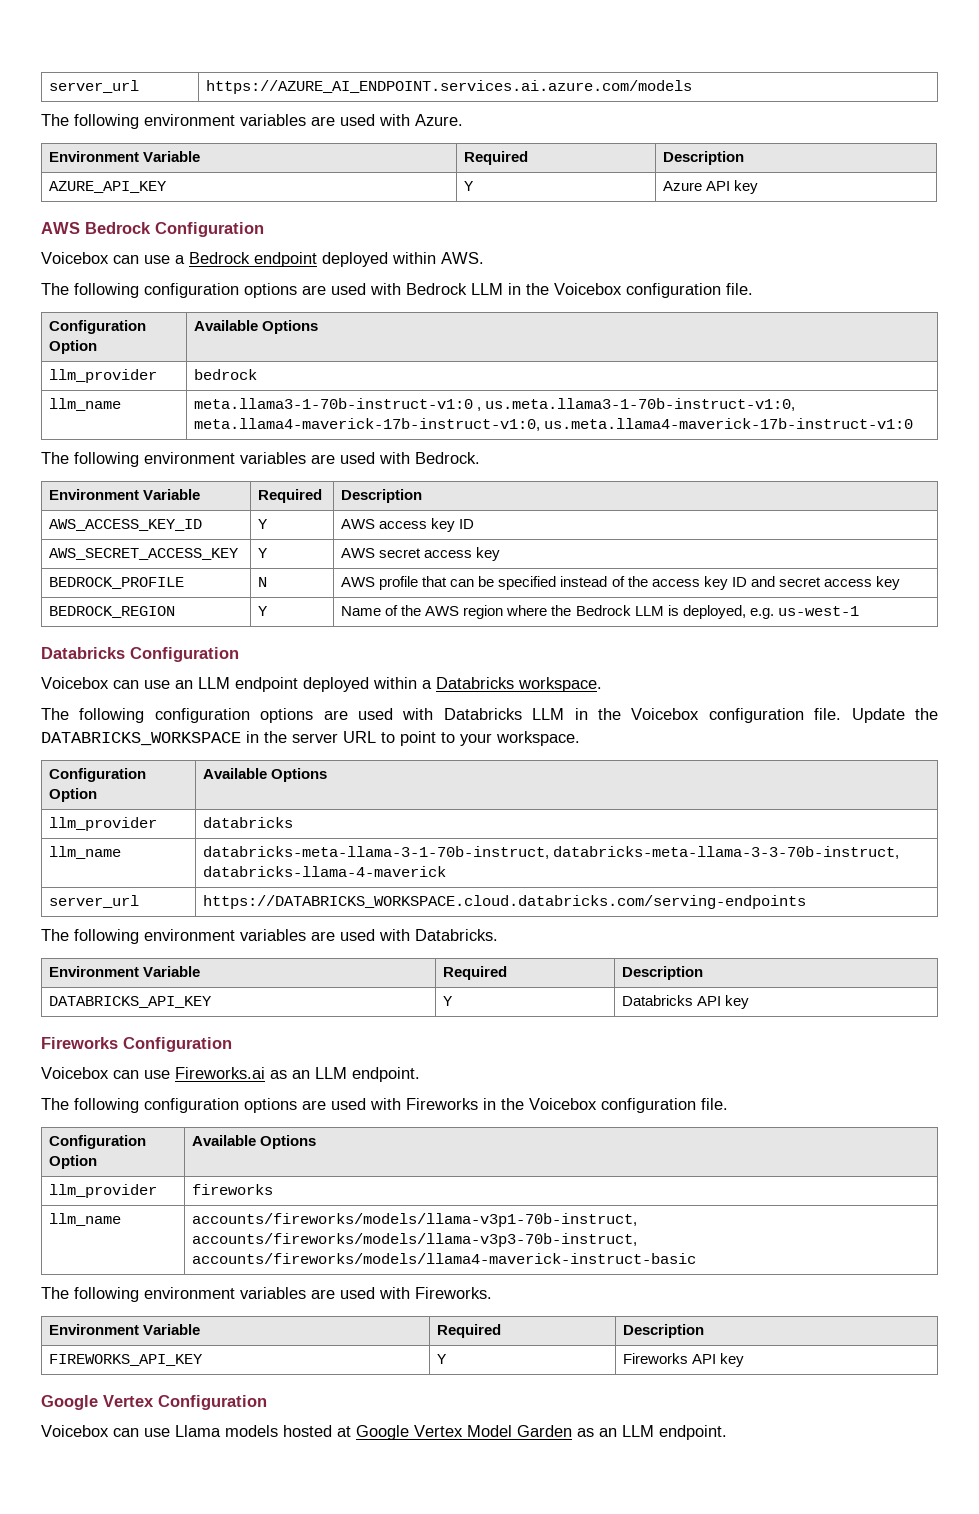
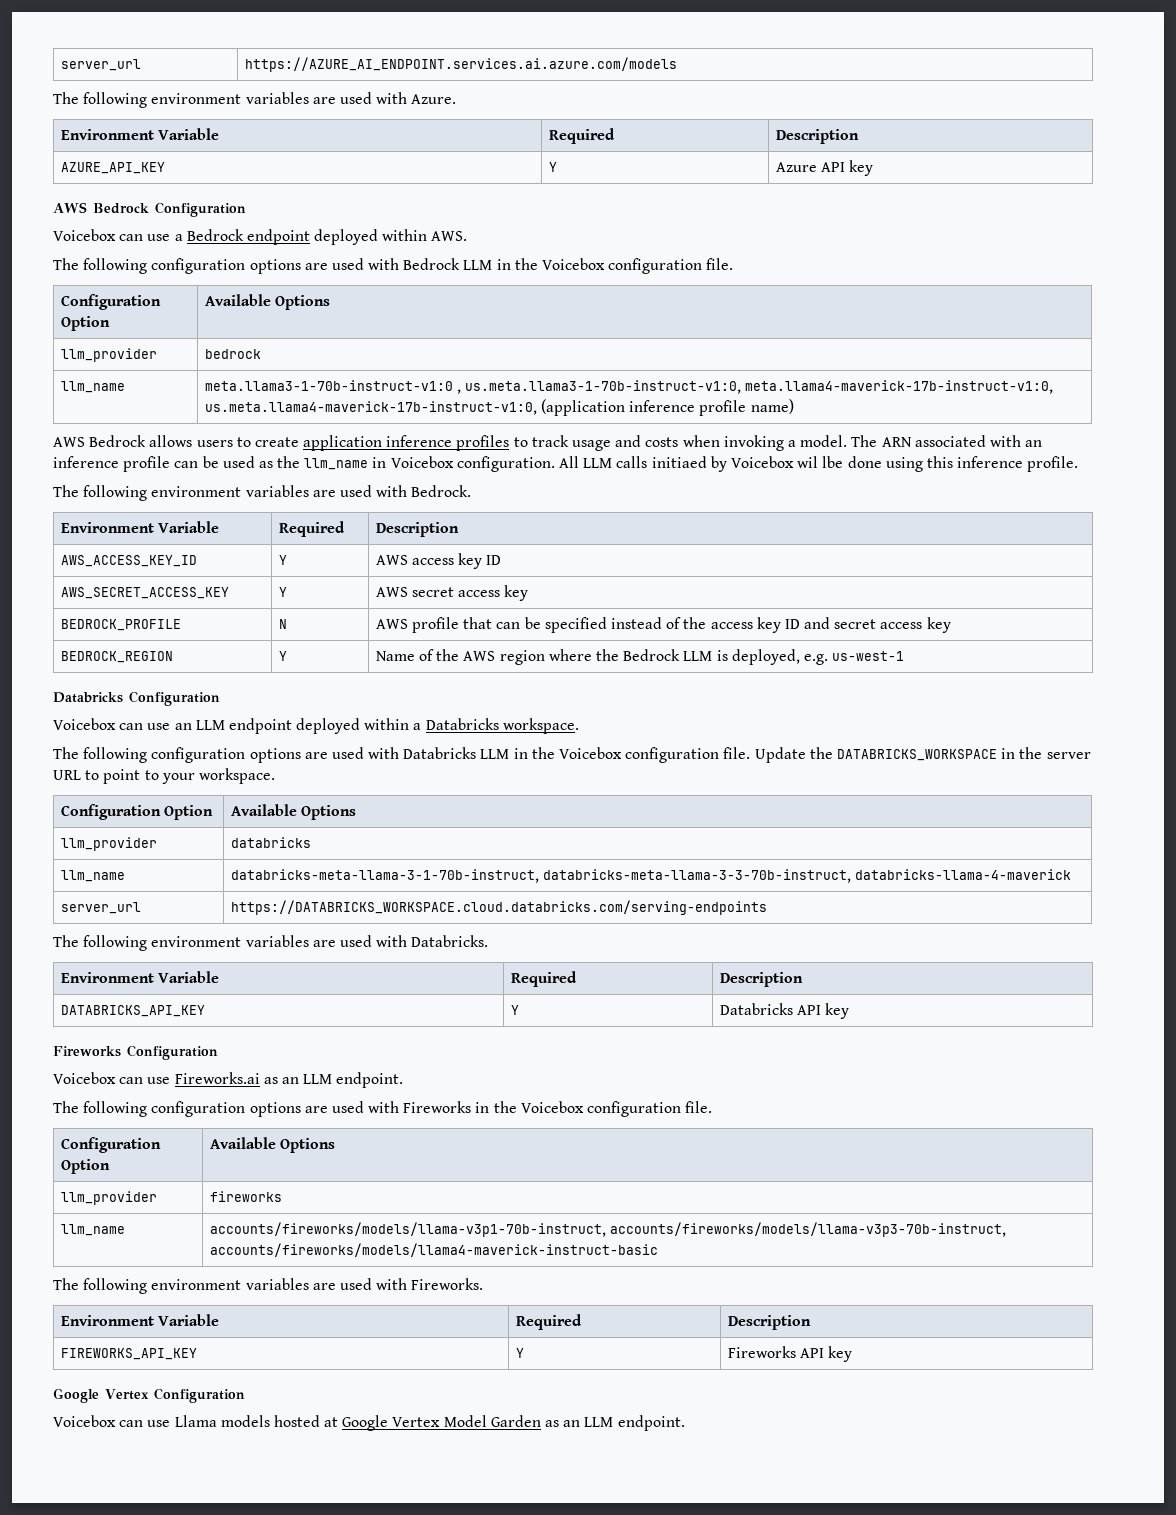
[544,418,914,429] us.meta.llama4-maverick-17b-instruct-v1:0 -> [204,399,794,416] [53,435,1043,451] [53,456,1079,472] us.meta.llama4-maverick-17b-instruct-v1:0, (application inference profile name) // AWS Bedrock allows users to create application inference profiles to track usage and costs when invoking a model. The ARN associated with an inference profile can be used as the llm_name in Voicebox configuration. All LLM calls initiaed by Voicebox wil lbe done using this inference profile.

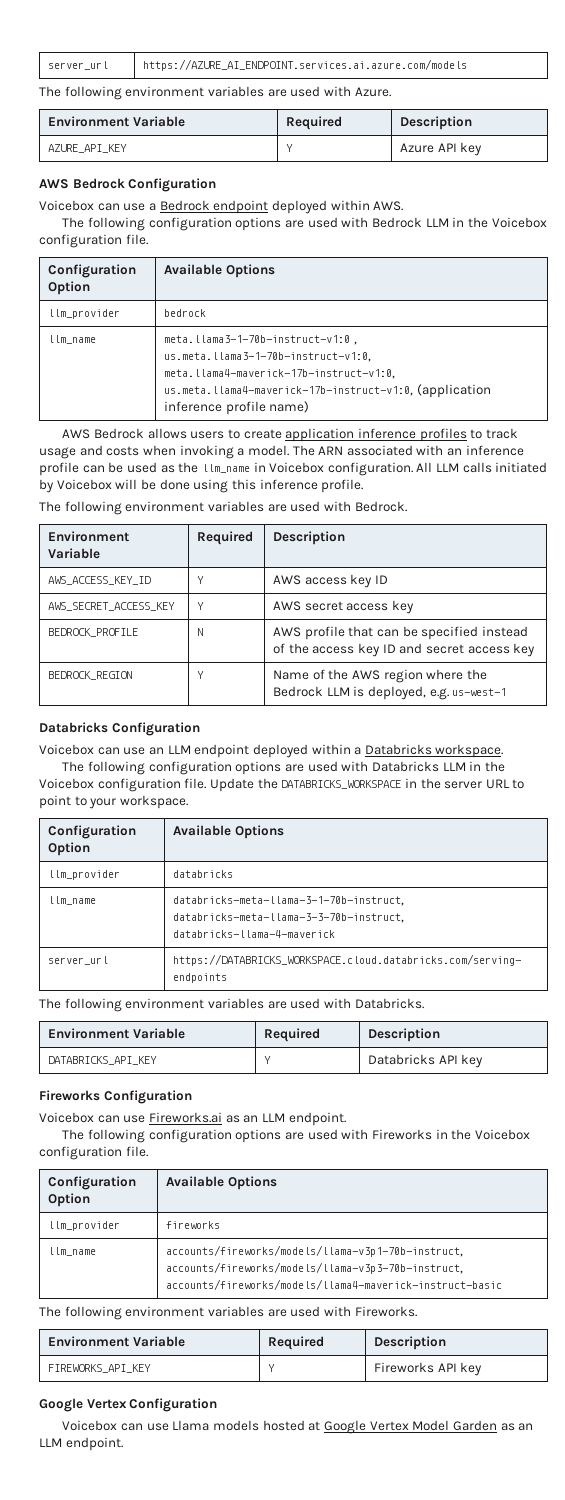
[651,456,707,468] initiaed -> [495,462,548,473] initiated
[797,456,844,468] wil lbe -> [115,479,156,490] will be

